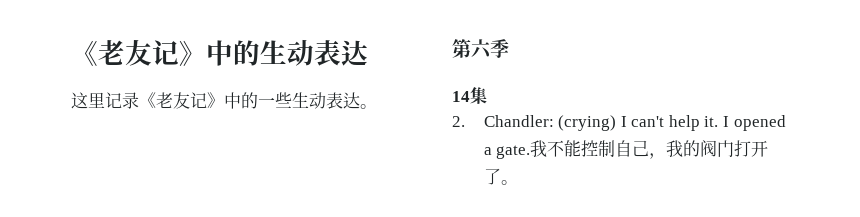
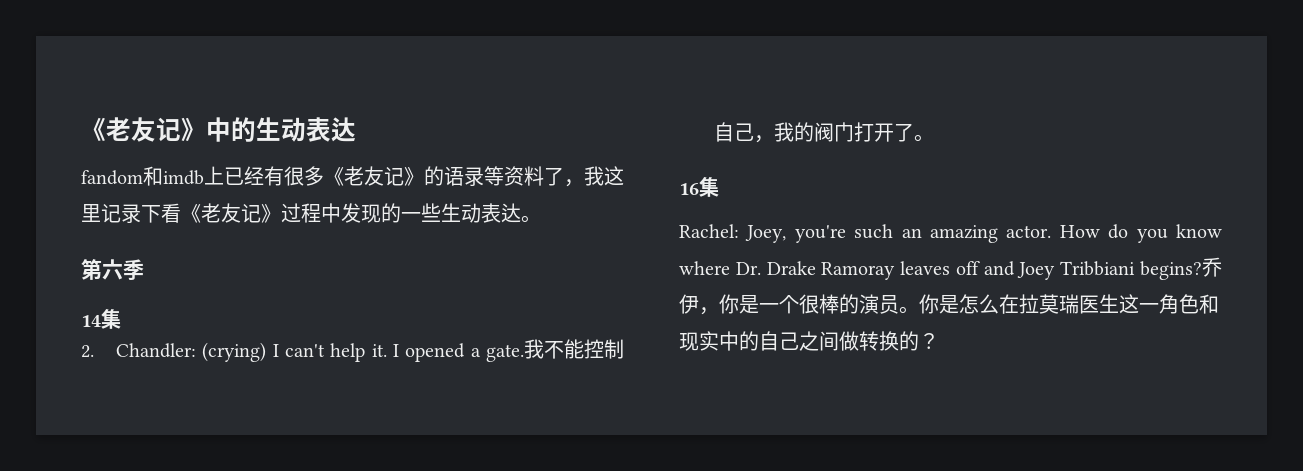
[71,92,241,109] 这里记录《老友记》中 -> [81,166,624,187] [81,203,381,223] fandom和imdb上已经有很多《老友记》的语录等资料了，我这里记录下看《老友记》过程中发现
(518, 182) none -> [679,177,719,197] [679,224,1222,243] [679,257,1222,280] [679,294,1219,315] [679,331,939,351] // 16集 // Rachel: Joey, you're such an amazing actor. How do you know where Dr. Drake Ramoray leaves off and Joey Tribbiani begins?乔伊，你是一个很棒的演员。你是怎么在拉莫瑞医生这一角色和现实中的自己之间做转换的？

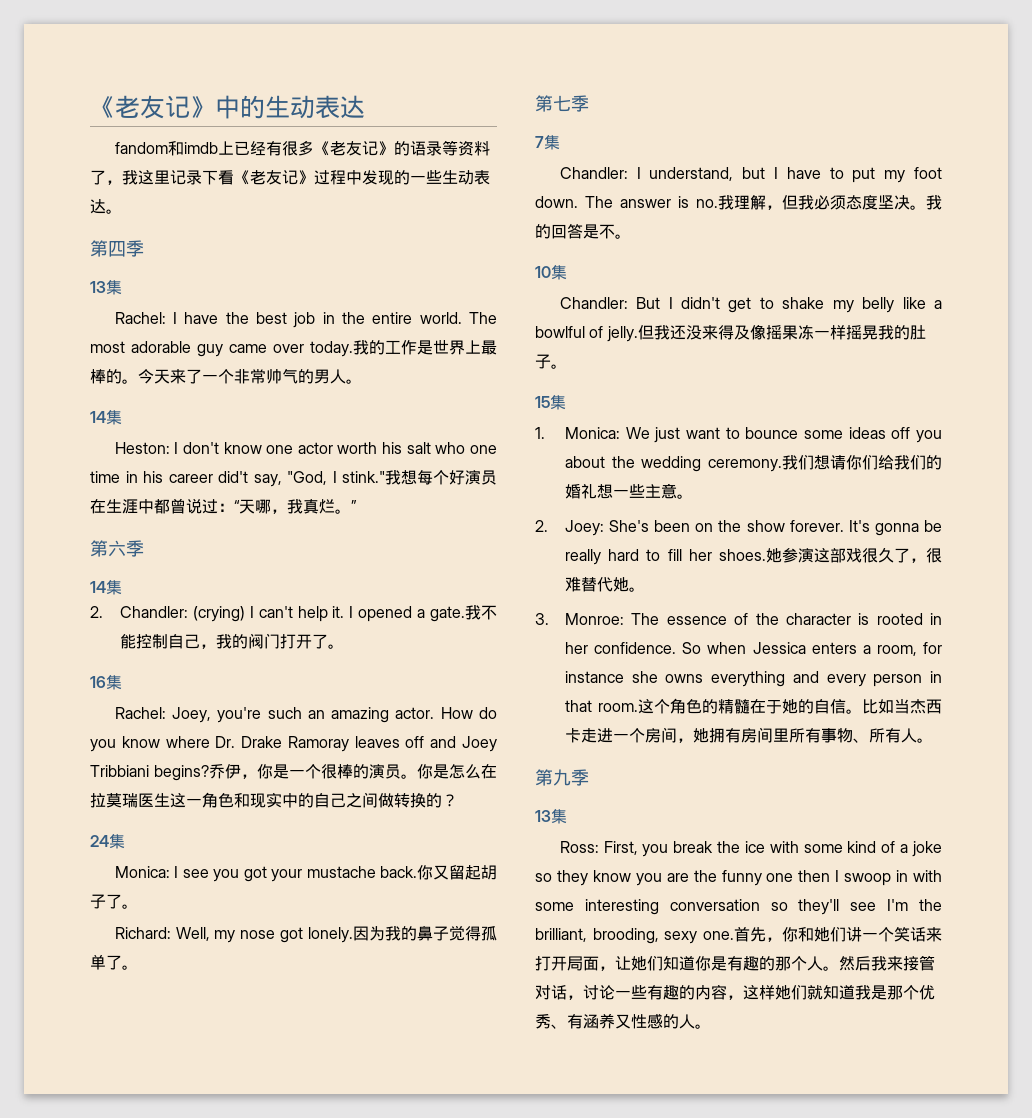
(541, 219) none -> [90,240,144,257] [90,280,122,295] [114,312,497,328] [90,340,497,357] [90,368,362,384] [90,410,122,425] [114,442,498,454] [90,470,497,487] [90,498,357,514] // 第四季 // 13集 // Rachel: I have the best job in the entire world. The most adorable guy came over today.我的工作是世界上最棒的。今天来了一个非常帅气的男人。 // 14集 // Heston: I don't know one actor worth his salt who one time in his career did't say, "God, I stink."我想每个好演员在生涯中都曾说过：“天哪，我真烂。”
(939, 341) none -> [90,834,125,849] [114,865,497,882] [90,894,138,909] [114,925,497,943] [90,954,138,970] [535,95,589,112] [535,135,560,150] [559,167,942,183] [535,195,942,210] [535,223,631,239] [535,265,567,280] [559,297,942,313] [535,325,926,342] [535,354,567,369] [535,395,566,410] [535,427,942,443] [565,454,942,472] [565,483,694,499] [535,520,942,536] [565,547,942,565] [565,577,646,592] [535,613,942,625] [565,642,942,656] [565,671,942,687] [565,698,942,714] [565,727,934,743] [535,769,589,786] [535,809,567,824] [559,841,942,857] [535,870,942,886] [535,899,942,915] [535,926,942,944] [535,955,935,971] [535,984,935,1000] [535,1013,711,1029] // 24集 // Monica: I see you got your mustache back.你又留起胡子了。 // Richard: Well, my nose got lonely.因为我的鼻子觉得孤单了。 // 第七季 // 7集 // Chandler: I understand, but I have to put my foot down. The answer is no.我理解，但我必须态度坚决。我的回答是不。 // 10集 // Chandler: But I didn't get to shake my belly like a bowlful of jelly.但我还没来得及像摇果冻一样摇晃我的肚子。 // 15集 // 1. Monica: We just want to bounce some ideas off you about the wedding ceremony.我们想请你们给我们的婚礼想一些主意。 // 2. Joey: She's been on the show forever. It's gonna be really hard to fill her shoes.她参演这部戏很久了，很难替代她。 // 3. Monroe: The essence of the character is rooted in her confidence. So when Jessica enters a room, for instance she owns everything and every person in that room.这个角色的精髓在于她的自信。比如当杰西卡走进一个房间，她拥有房间里所有事物、所有人。 // 第九季 // 13集 // Ross: First, you break the ice with some kind of a joke so they know you are the funny one then I swoop in with some interesting conversation so they'll see I'm the brilliant, brooding, sexy one.首先，你和她们讲一个笑话来打开局面，让她们知道你是有趣的那个人。然后我来接管对话，讨论一些有趣的内容，这样她们就知道我是那个优秀、有涵养又性感的人。

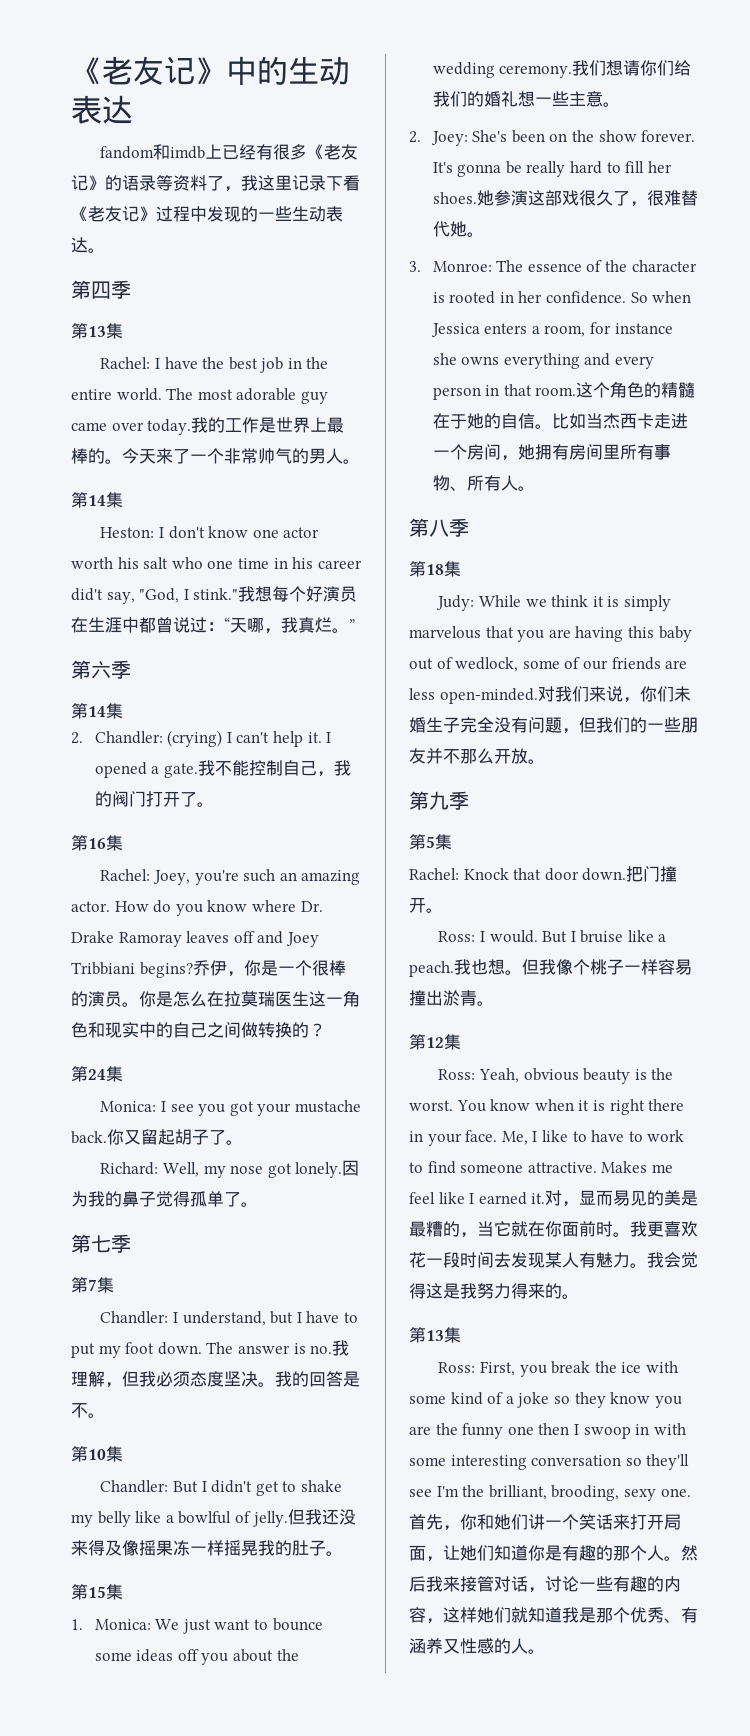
(144, 248) none -> [71,323,88,339] 第
(362, 381) none -> [71,492,88,508] 第
(144, 548) none -> [71,703,88,719] 第
(345, 646) none -> [71,835,88,851] 第
(458, 800) none -> [71,1066,88,1082] 第
(589, 103) none -> [71,1277,88,1293] 第
(631, 236) none -> [71,1446,88,1462] 第
(567, 366) none -> [71,1584,88,1600] 第
[553,769,589,786] 九季 // -> [429,518,469,537] [409,561,461,577] [436,595,671,611] [409,626,692,642] [409,657,688,672] [409,686,691,704] [409,717,698,734] [409,748,545,764] [409,791,469,810] [409,834,452,850] [409,866,678,882] [409,897,443,913] [438,930,667,943] [409,959,692,977] [409,990,494,1006] [409,1034,461,1050] [438,1068,674,1084] [409,1099,685,1115] [409,1130,685,1146] [409,1161,673,1174] [409,1190,699,1207] [409,1221,698,1238] [409,1252,698,1268] [409,1283,579,1299] [409,1327,426,1343] 八季 // 第18集 // Judy: While we think it is simply marvelous that you are having this baby out of wedlock, some of our friends are less open-minded.对我们来说，你们未婚生子完全没有问题，但我们的一些朋友并不那么开放。 // 第九季 // 第5集 // Rachel: Knock that door down.把门撞开。 // Ross: I would. But I bruise like a peach.我也想。但我像个桃子一样容易撞出淤青。 // 第12集 // Ross: Yeah, obvious beauty is the worst. You know when it is right there in your face. Me, I like to have to work to find someone attractive. Makes me feel like I earned it.对，显而易见的美是最糟的，当它就在你面前时。我更喜欢花一段时间去发现某人有魅力。我会觉得这是我努力得来的。 // 第

